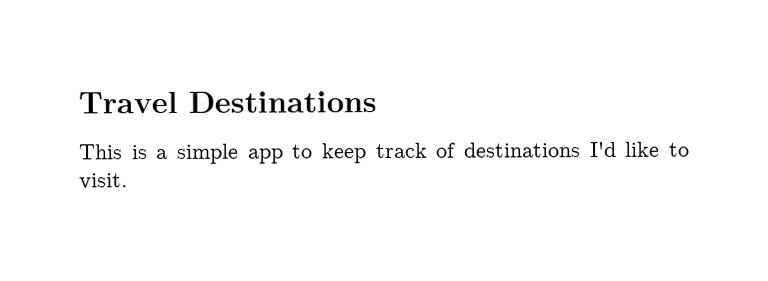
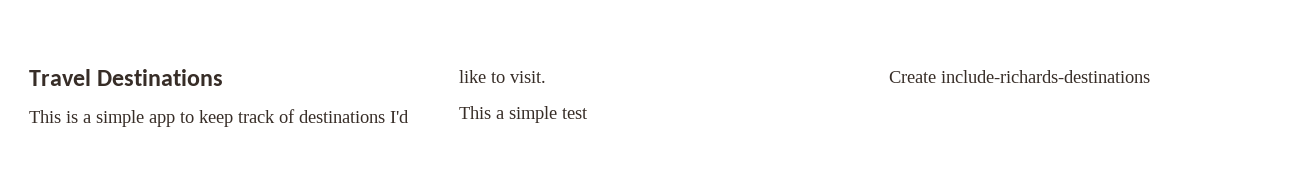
(128, 181) none -> [459,106,588,123] [889,70,1150,83] // This a simple test // Create include-richards-destinations

